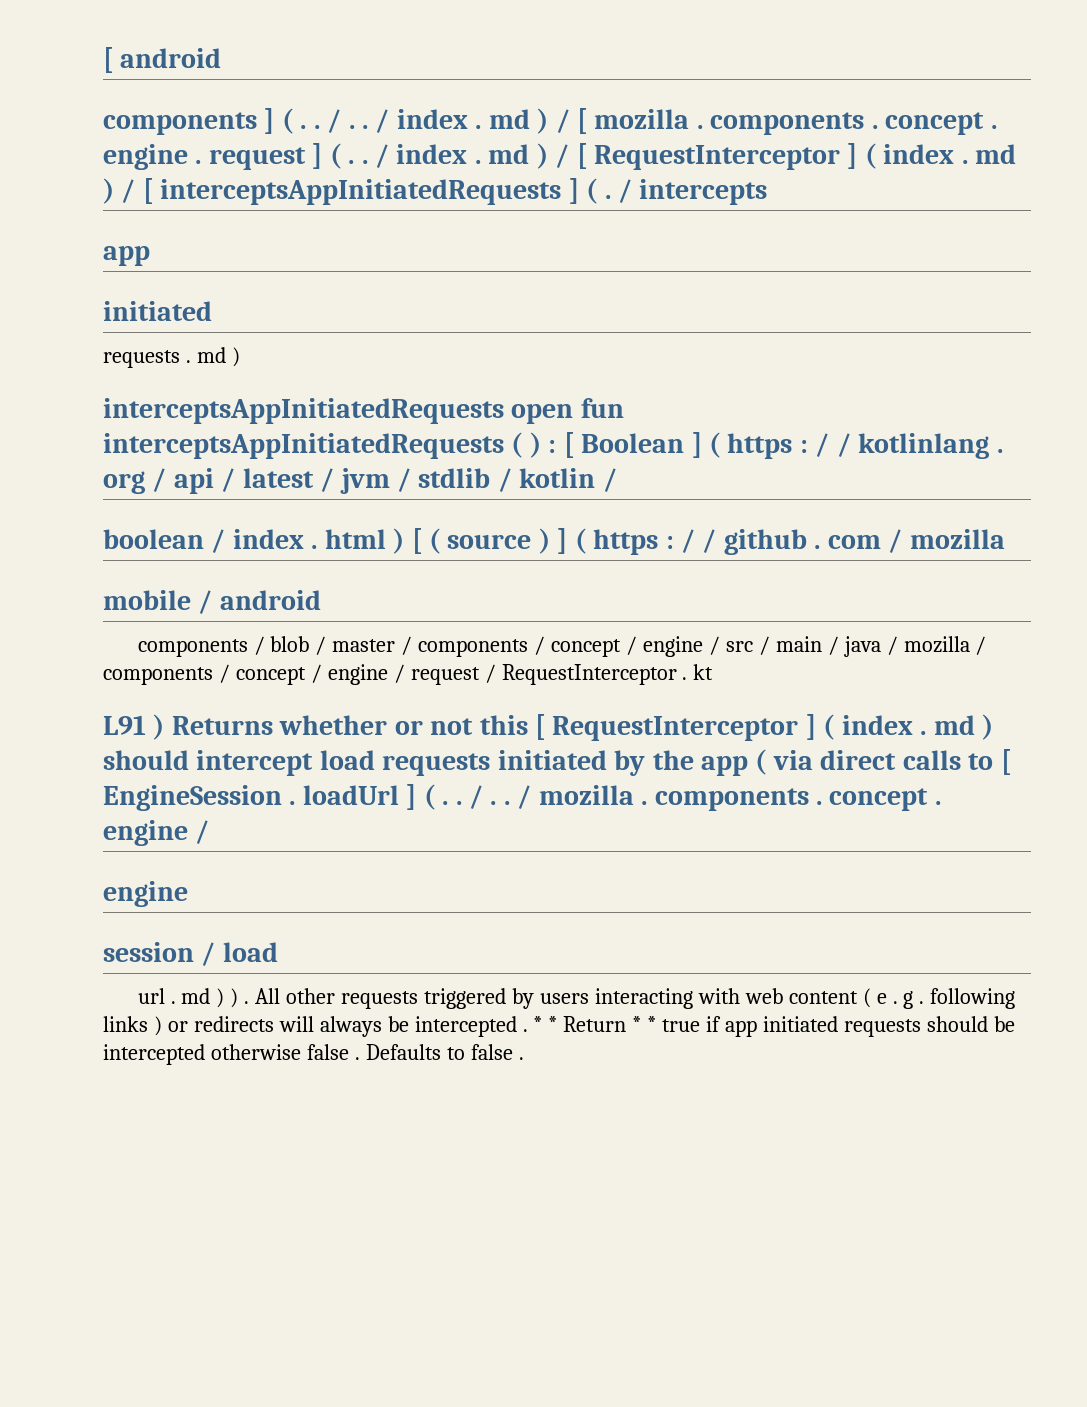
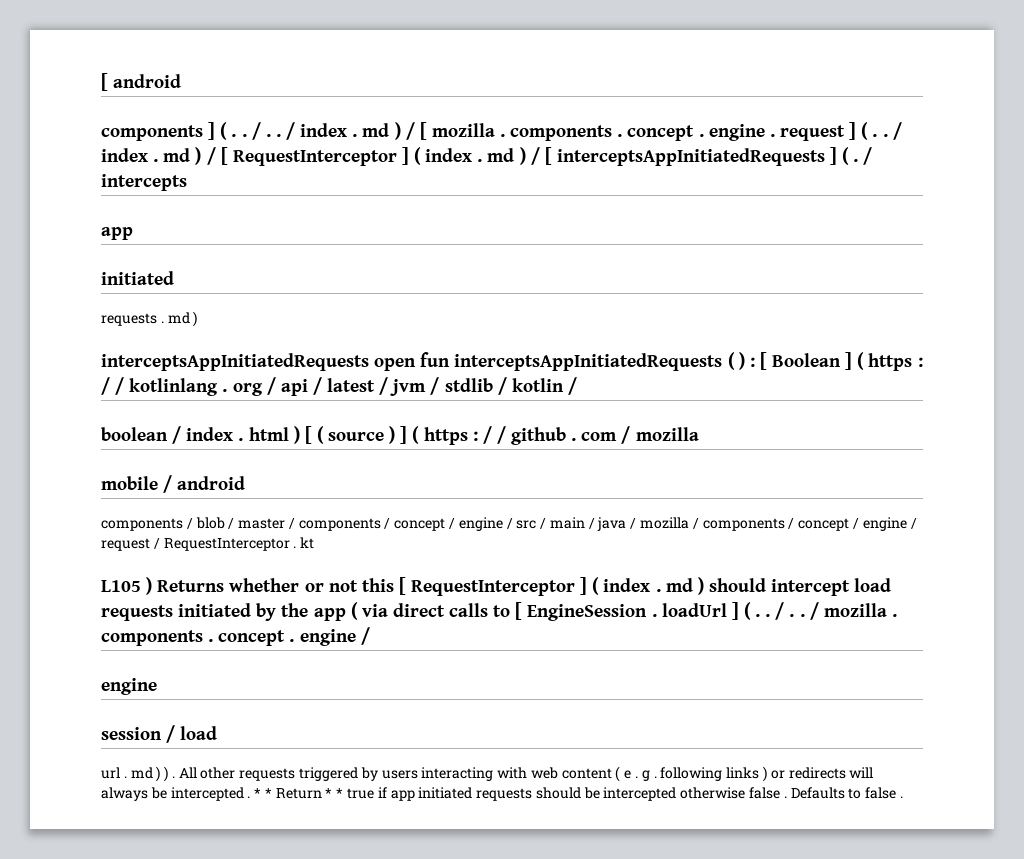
[103,715,146,735] L91 -> [101,580,141,592] L105

